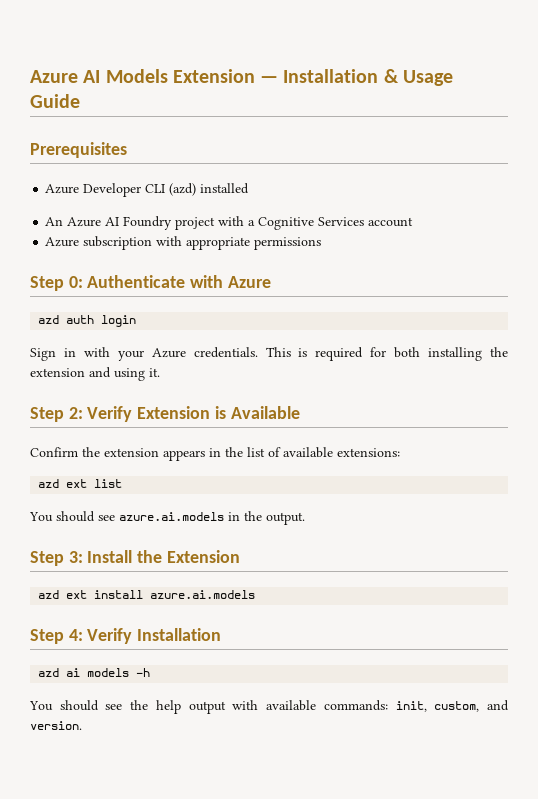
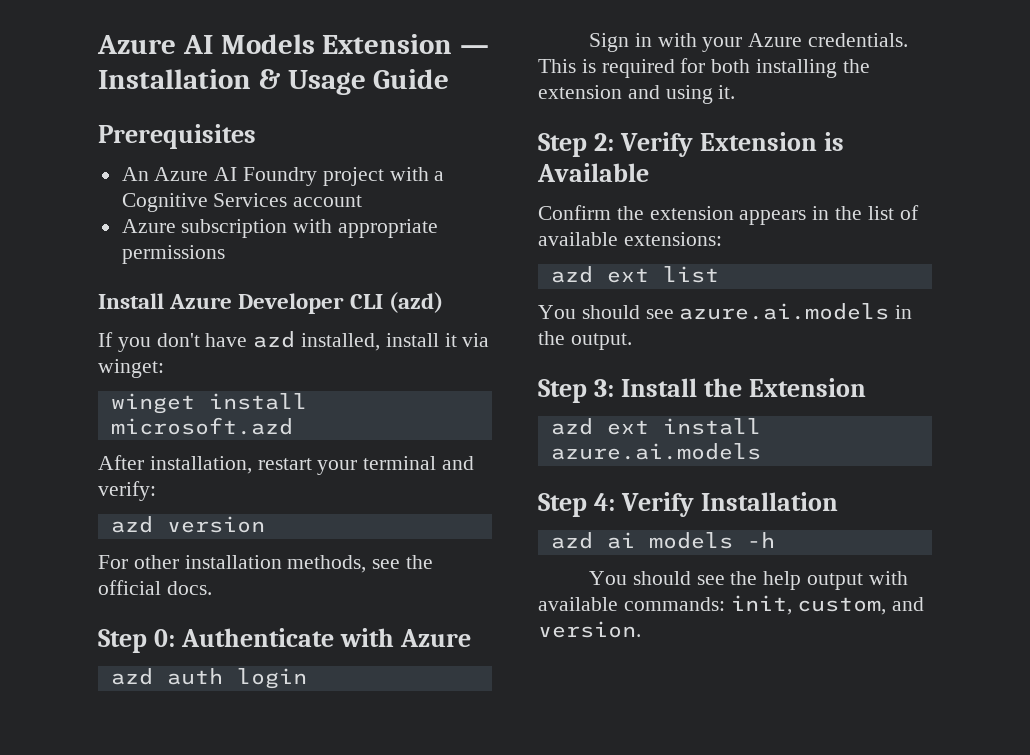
[45,183,250,197] // Azure Developer CLI (azd) installed -> (256, 136) none
(322, 243) none -> [98,292,443,314] [98,331,490,352] [98,359,164,378] [110,393,307,414] [110,417,293,435] [98,455,475,475] [98,481,156,501] [110,516,265,533] [98,555,434,573] [98,580,212,595] // Install Azure Developer CLI (azd) // If you don't have azd installed, install it via winget: // winget install microsoft.azd // After installation, restart your terminal and verify: // azd version // For other installation methods, see the official docs.

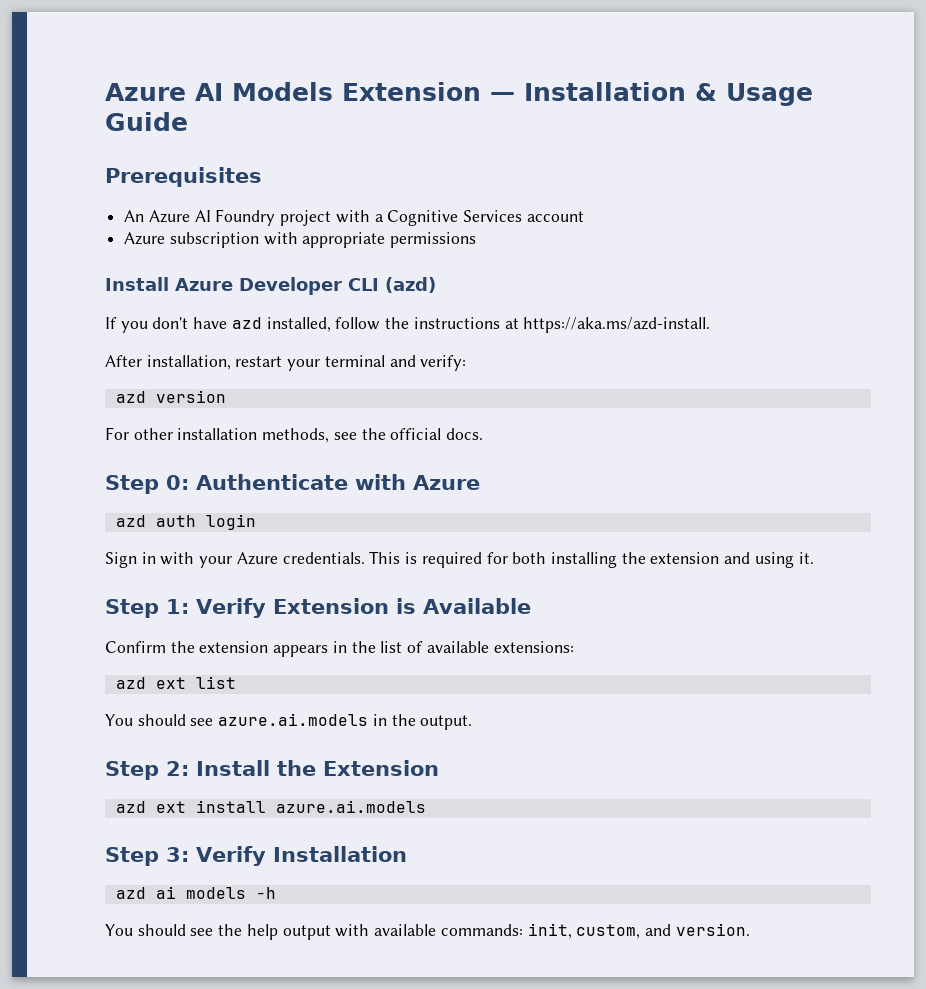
[385,333,490,347] [98,359,164,378] [110,393,307,414] [110,417,293,435] install it via winget: // winget install microsoft.azd -> [335,317,711,333] follow the instructions at https://aka.ms/azd-install.
[594,133,615,151] 2: -> [166,599,189,614] 1:
[594,379,615,397] 3: -> [166,761,189,776] 2:
[594,493,616,511] 4: -> [166,847,189,862] 3:

